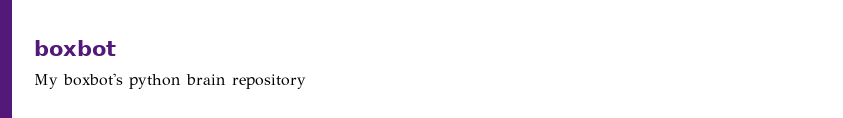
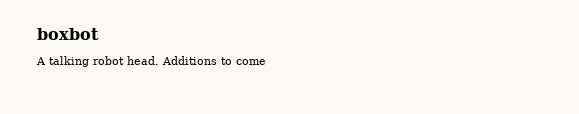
[34,73,306,89] My boxbot's python brain repository -> [36,56,266,67] A talking robot head. Additions to come

